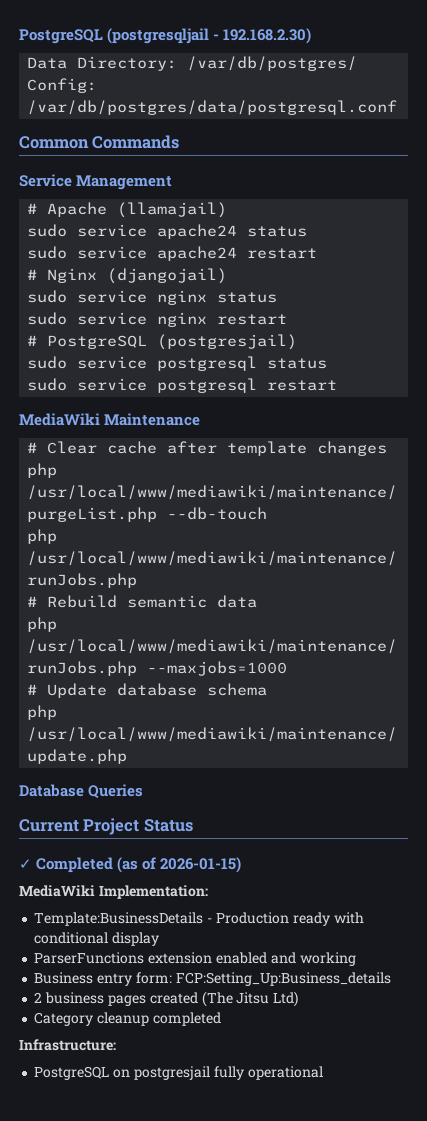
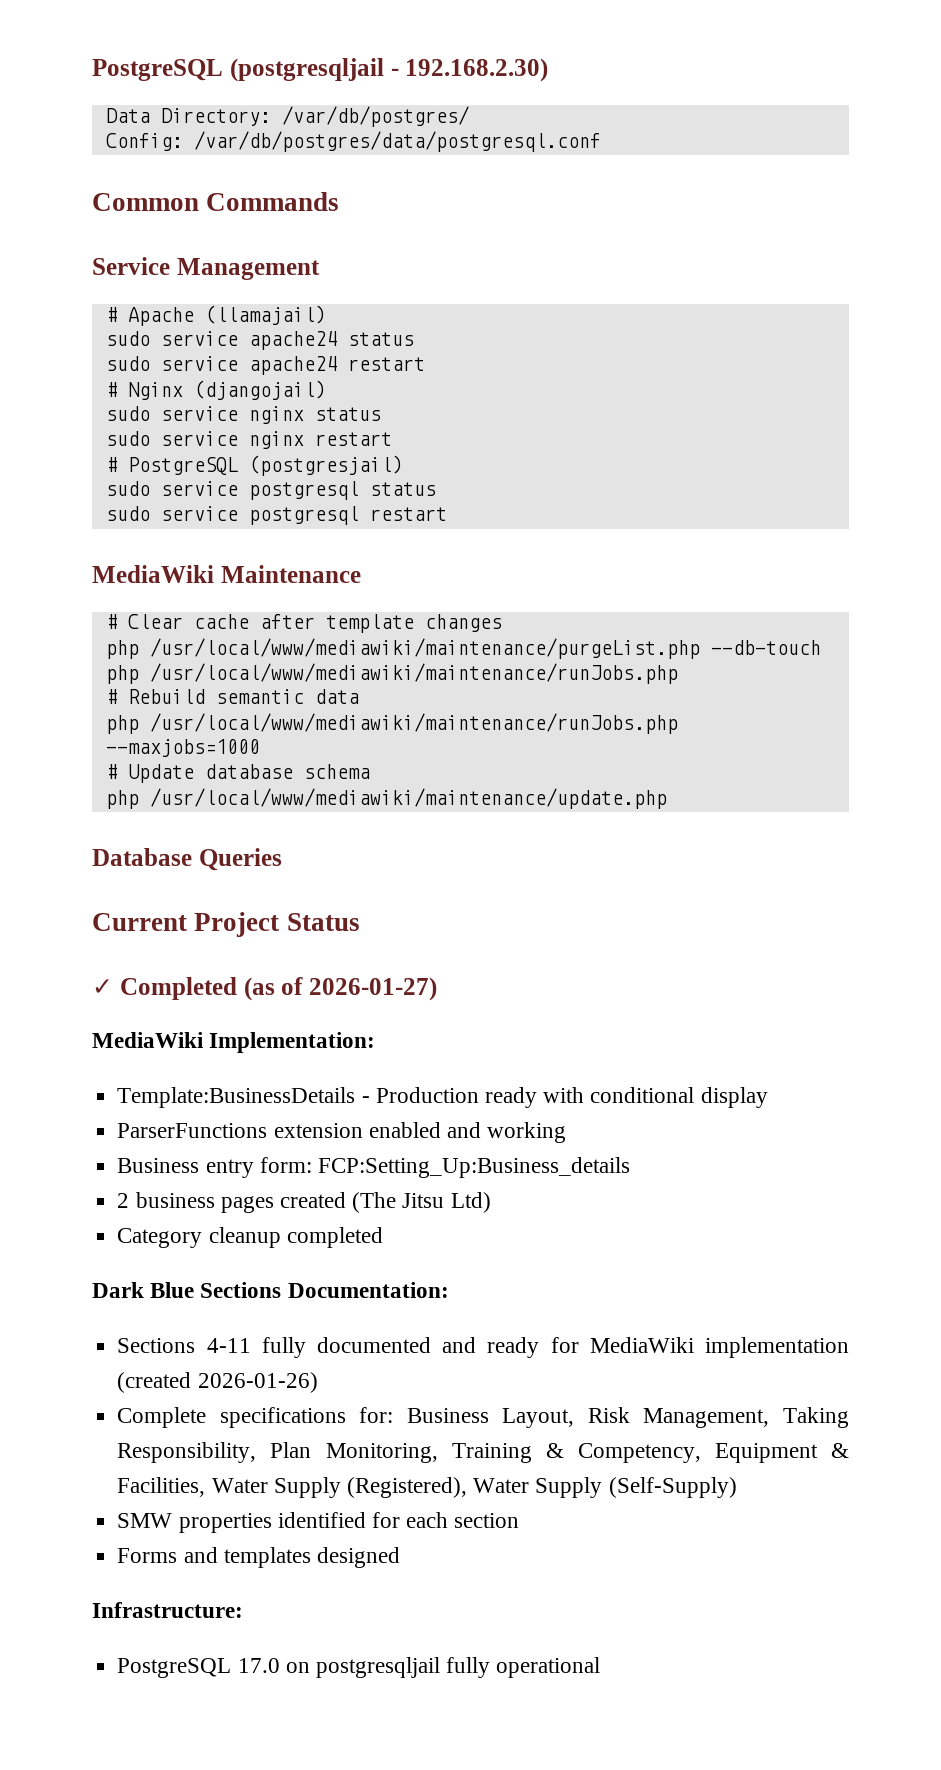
[160,857,242,873] 2026-01-15) -> [309,977,437,1001] 2026-01-27)
(221, 1019) none -> [92,1282,449,1298] [117,1337,849,1358] [117,1372,318,1393] [117,1407,849,1428] [117,1442,850,1463] [117,1477,737,1498] [117,1512,520,1533] [117,1547,400,1568] // Dark Blue Sections Documentation: // Sections 4-11 fully documented and ready for MediaWiki implementation (created 2026-01-26) // Complete specifications for: Business Layout, Risk Management, Taking Responsibility, Plan Monitoring, Training & Competency, Equipment & Facilities, Water Supply (Registered), Water Supply (Self-Supply) // SMW properties identified for each section // Forms and templates designed
[113,1066,210,1080] on postgresjail -> [237,1657,440,1678] 17.0 on postgresqljail

